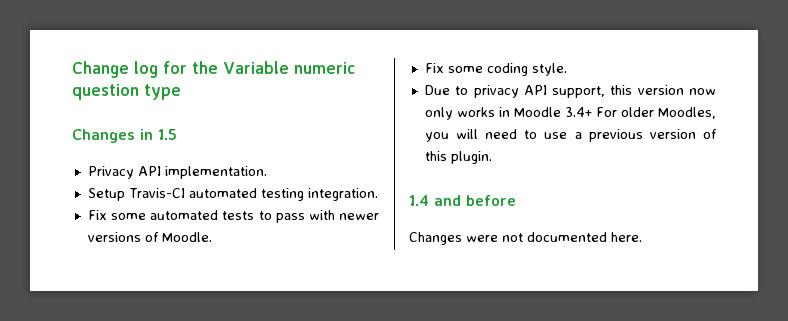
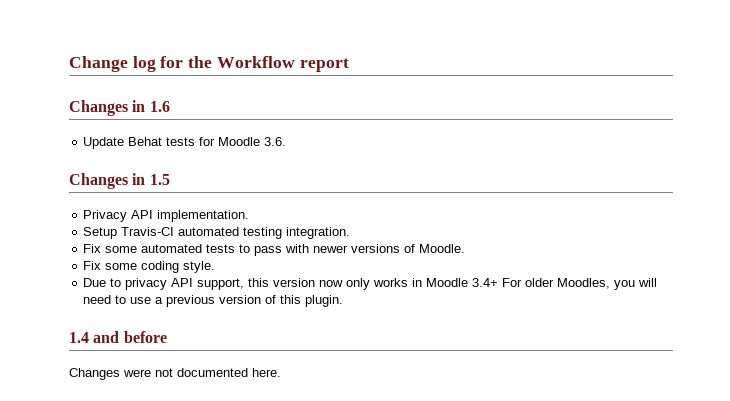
[223,61,355,74] [72,84,181,100] Variable numeric question type -> [216,56,349,72] [69,100,170,116] [83,137,287,149] Workflow report // Changes in 1.6 // Update Behat tests for Moodle 3.6.

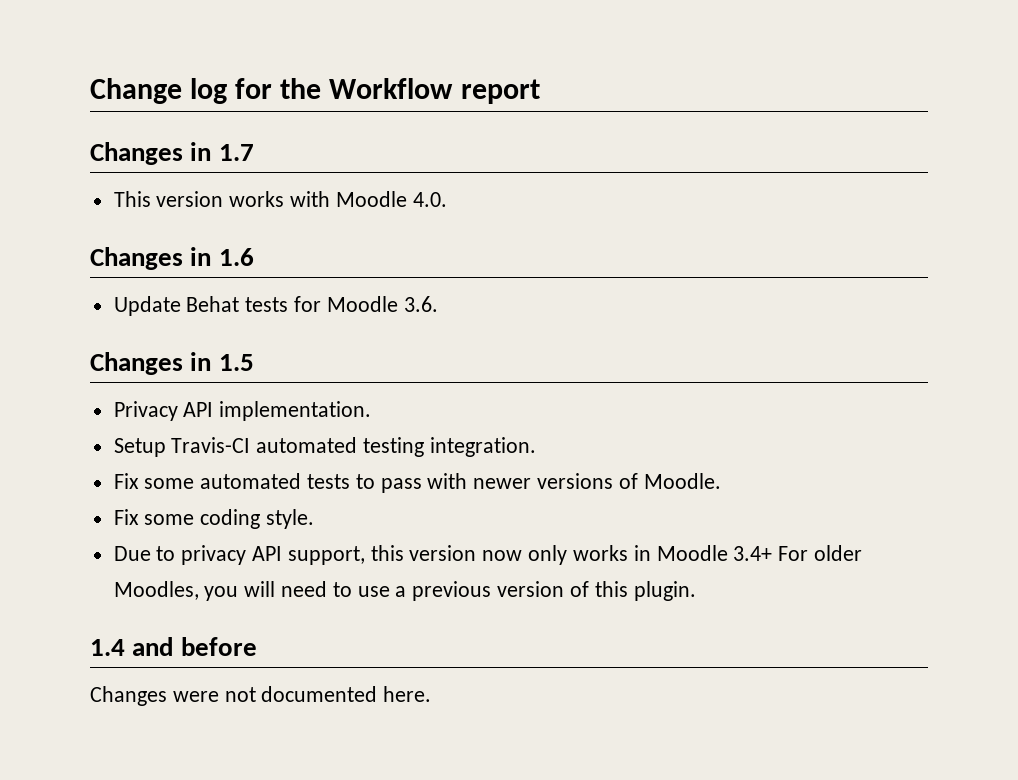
(349, 65) none -> [90,142,254,165] [113,191,447,207] // Changes in 1.7 // This version works with Moodle 4.0.

